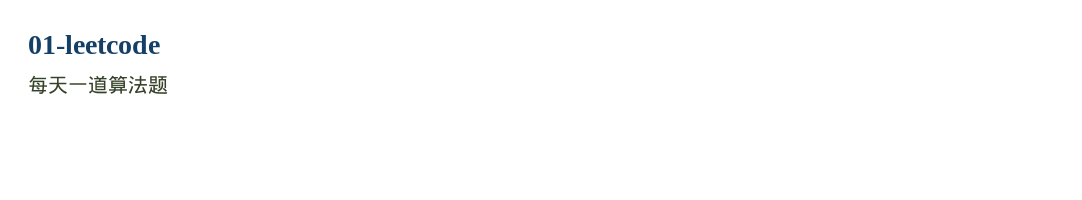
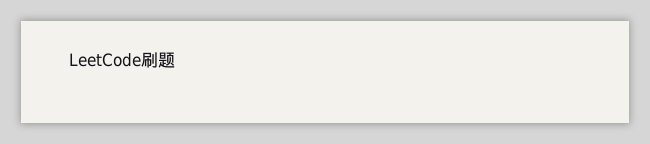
[28,35,160,54] [28,75,148,94] 01-leetcode // 每天一道算法 -> [69,52,158,68] LeetCode刷

